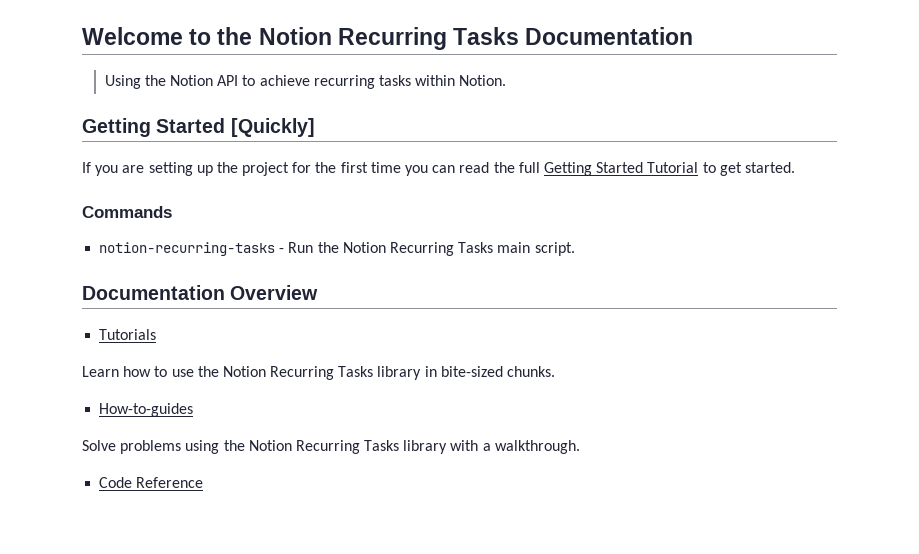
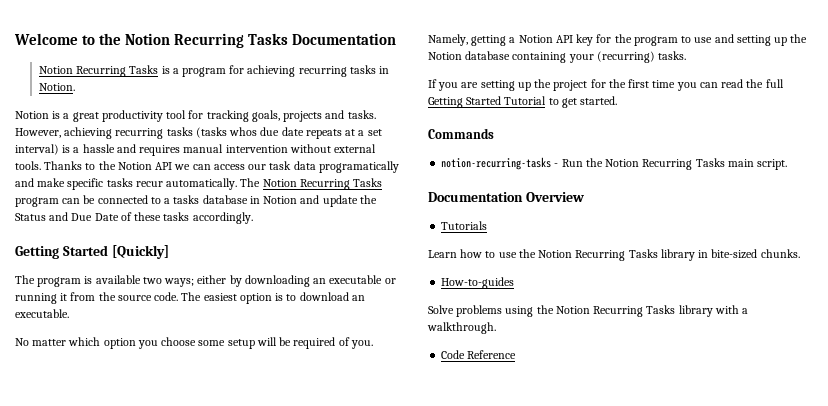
[104,75,507,89] [82,118,315,137] Using the Notion API to achieve recurring tasks within Notion. // Getting Started [Quickly] -> [38,65,390,77] [38,83,75,91] [15,110,376,122] [15,127,382,139] [15,144,377,156] [15,161,399,173] [15,178,383,190] [15,195,377,207] [15,212,253,224] [15,245,169,259] [15,275,396,287] [15,292,365,304] [15,309,69,318] [15,337,373,349] [428,34,808,46] [428,51,687,63] Notion Recurring Tasks is a program for achieving recurring tasks in Notion. // Notion is a great productivity tool for tracking goals, projects and tasks. However, achieving recurring tasks (tasks whos due date repeats at a set interval) is a hassle and requires manual intervention without external tools. Thanks to the Notion API we can access our task data programatically and make specific tasks recur automatically. The Notion Recurring Tasks program can be connected to a tasks database in Notion and update the Status and Due Date of these tasks accordingly. // Getting Started [Quickly] // The program is available two ways; either by downloading an executable or running it from the source code. The easiest option is to download an executable. // No matter which option you choose some setup will be required of you. Namely, getting a Notion API key for the program to use and setting up the Notion database containing your (recurring) tasks.

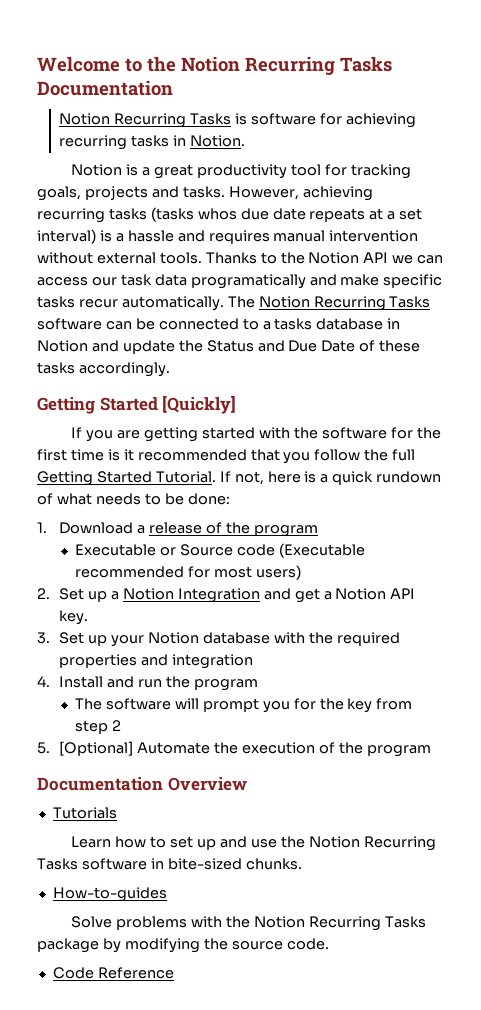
[172,67,227,77] a program -> [250,113,316,125] software
[15,197,59,207] program -> [37,318,102,330] software
[15,275,396,287] [15,292,365,304] [15,309,69,318] [15,337,373,349] [428,34,808,46] [428,51,687,63] [428,79,784,91] [428,96,618,108] [428,128,494,139] [441,157,788,170] The program is available two ways; either by downloading an executable or running it from the source code. The easiest option is to download an executable. // No matter which option you choose some setup will be required of you. Namely, getting a Notion API key for the program to use and setting up the Notion database containing your (recurring) tasks. // If you are setting up the project for the first time you can read the full Getting Started Tutorial to get started. // Commands // notion-recurring-tasks - Run the Notion Recurring Tasks main script. -> [71,427,441,442] [37,449,416,464] [37,471,442,486] [37,493,230,505] [37,522,318,537] [75,543,365,558] [75,565,301,580] [37,588,416,603] [59,610,89,625] [37,632,400,647] [59,654,253,669] [37,676,258,691] [75,698,413,713] [75,720,121,734] [37,741,431,757] If you are getting started with the software for the first time is it recommended that you follow the full Getting Started Tutorial. If not, here is a quick rundown of what needs to be done: // 1. Download a release of the program // Executable or Source code (Executable recommended for most users) // 2. Set up a Notion Integration and get a Notion API key. // 3. Set up your Notion database with the required properties and integration // 4. Install and run the program // The software will prompt you for the key from step 2 // 5. [Optional] Automate the execution of the program
(496, 254) none -> [170,836,247,850] set up and
[660,249,695,261] library -> [81,858,147,870] software
[505,305,749,317] [427,322,496,334] using the Notion Recurring Tasks library with a walkthrough. -> [191,916,426,931] [37,938,329,953] with the Notion Recurring Tasks package by modifying the source code.

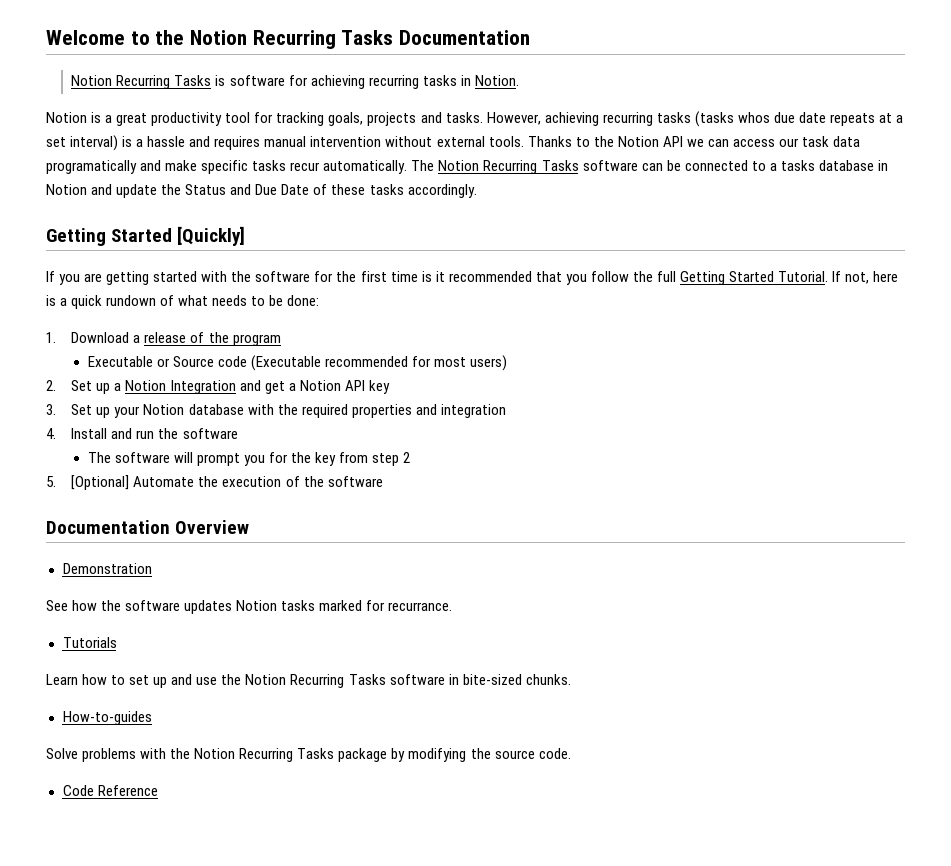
[59,610,89,625] key. -> [368,380,390,394] key
[193,679,258,691] program -> [182,428,238,439] software
[366,745,431,757] program -> [327,476,383,487] software
(247, 784) none -> [62,563,152,574] [46,600,453,614] // Demonstration // See how the software updates Notion tasks marked for recurrance.

